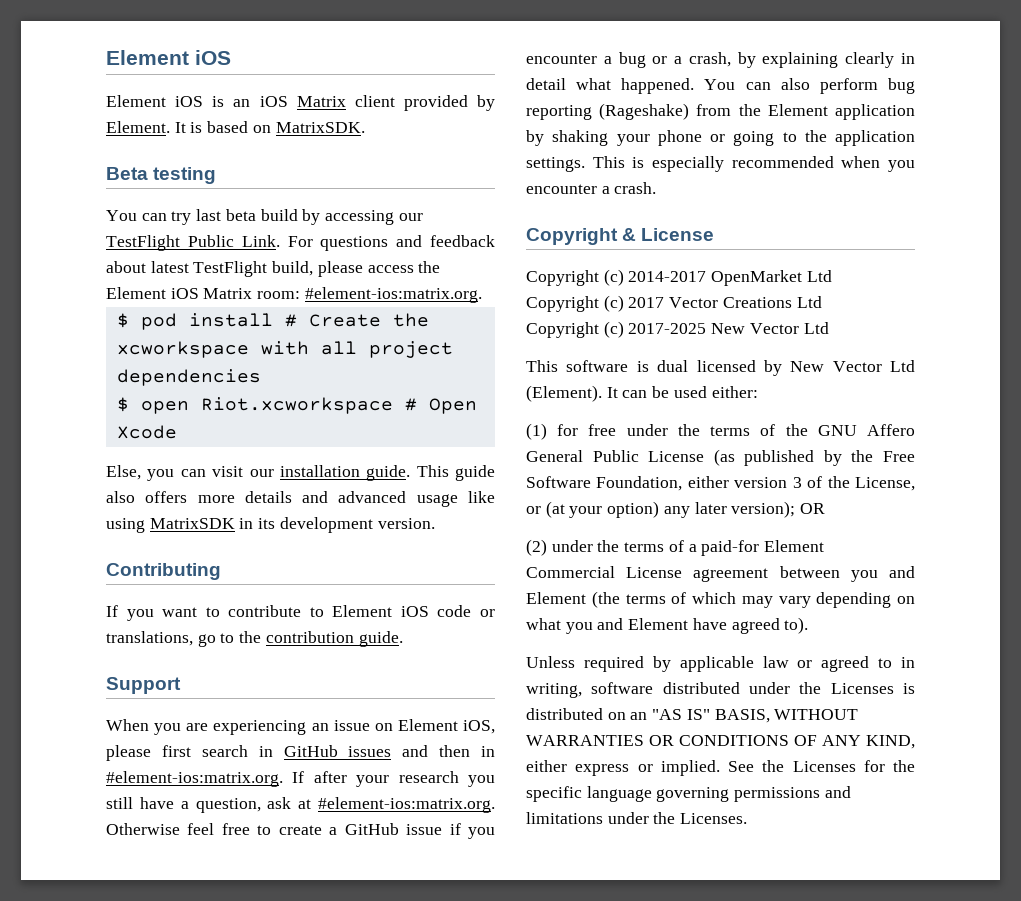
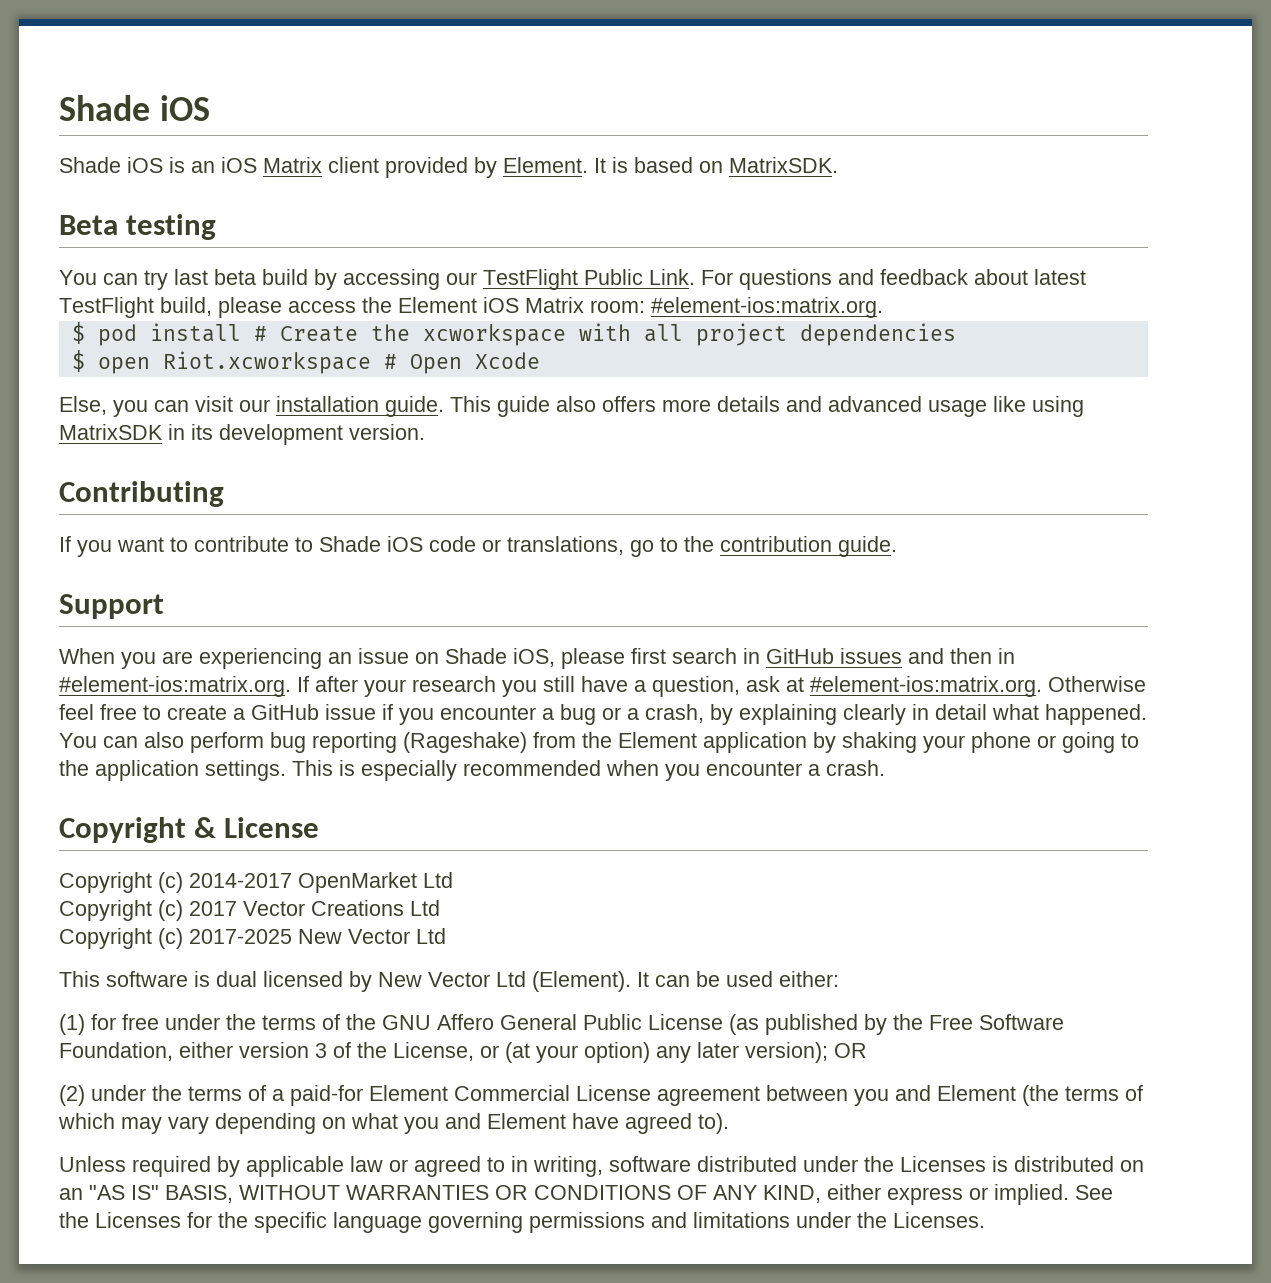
[106,50,189,65] Element -> [59,95,150,121] Shade
[106,95,166,107] Element -> [59,157,121,173] Shade
[332,605,393,617] Element -> [319,536,381,552] Shade
[397,719,458,731] Element -> [445,648,507,664] Shade

